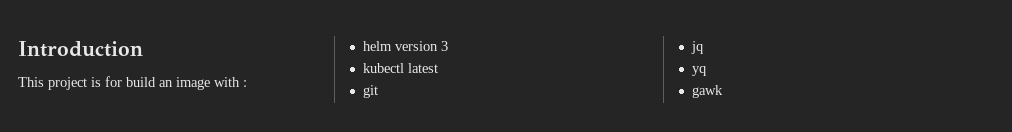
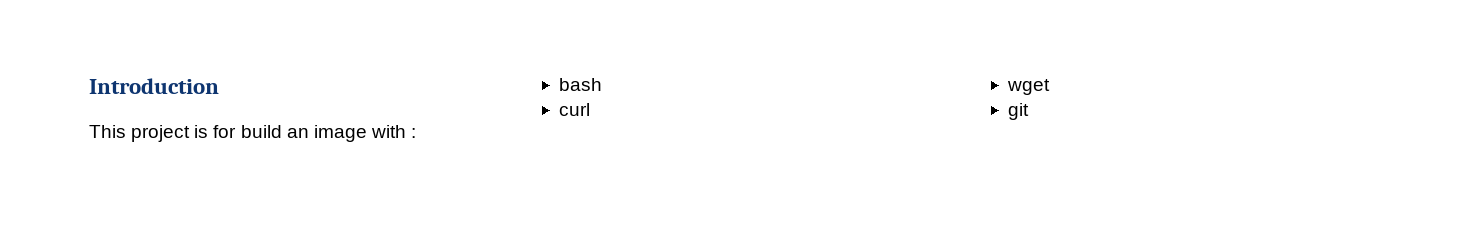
[362,41,448,51] [362,63,438,73] [362,85,378,98] [690,41,703,54] [691,66,706,76] [691,85,723,98] helm version 3 // kubectl latest // git // jq // yq // gawk -> [558,78,602,91] [558,103,590,116] [1006,79,1050,95] [1007,103,1029,120] bash // curl // wget // git

